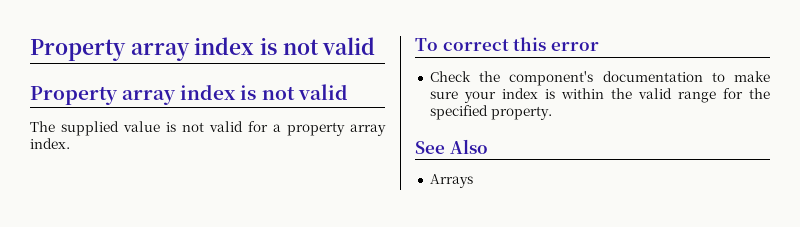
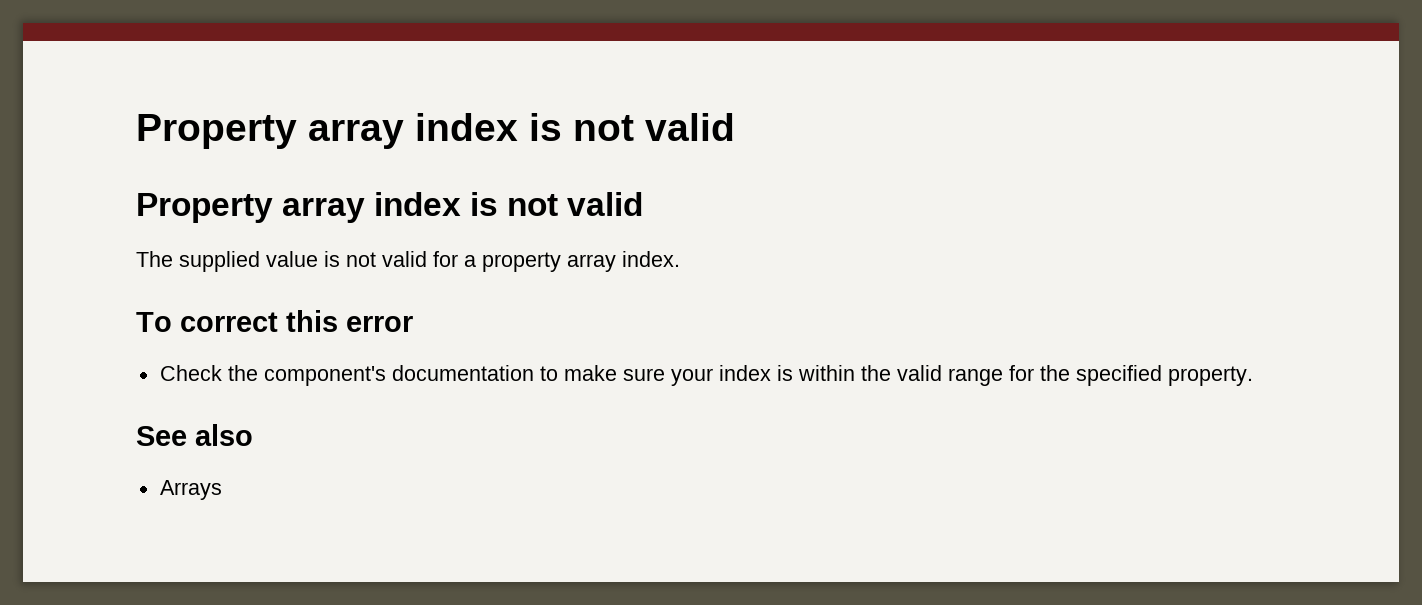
[449,139,488,154] Also -> [195,424,253,446] also

